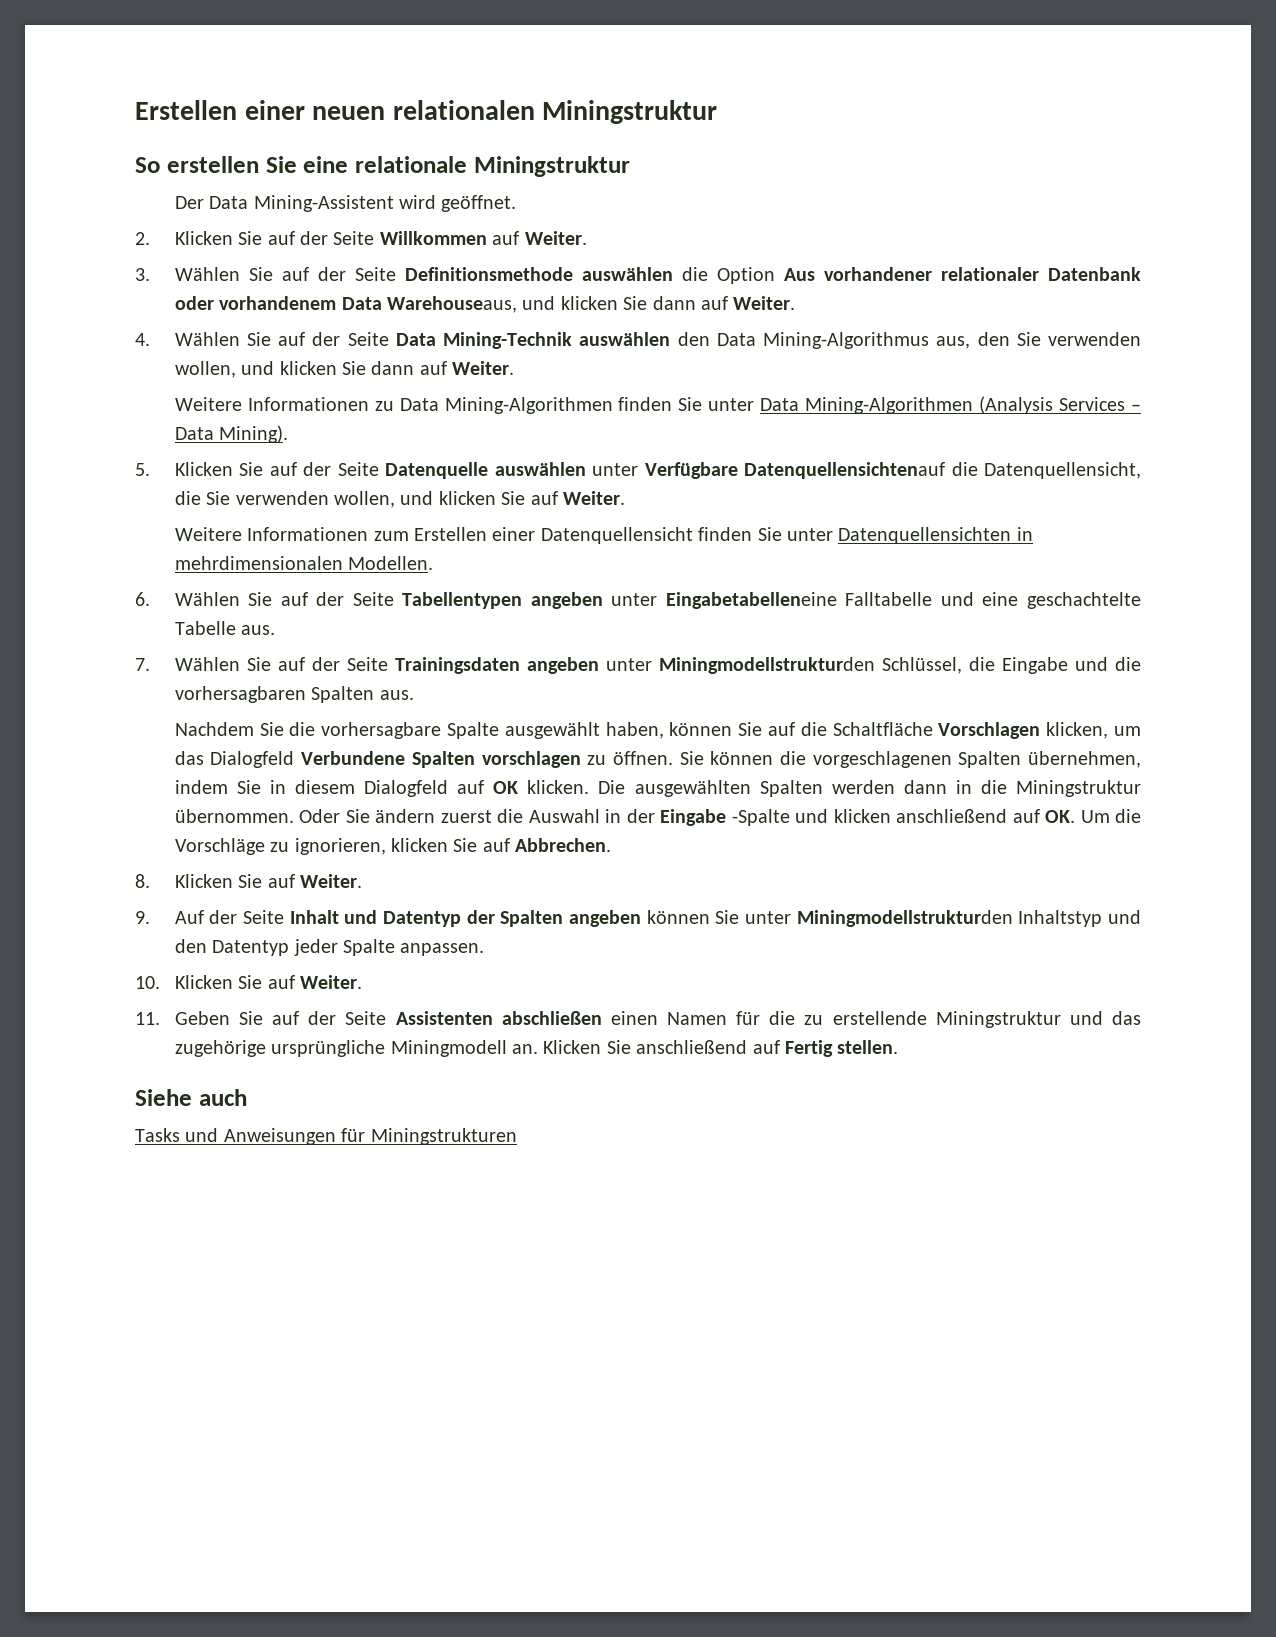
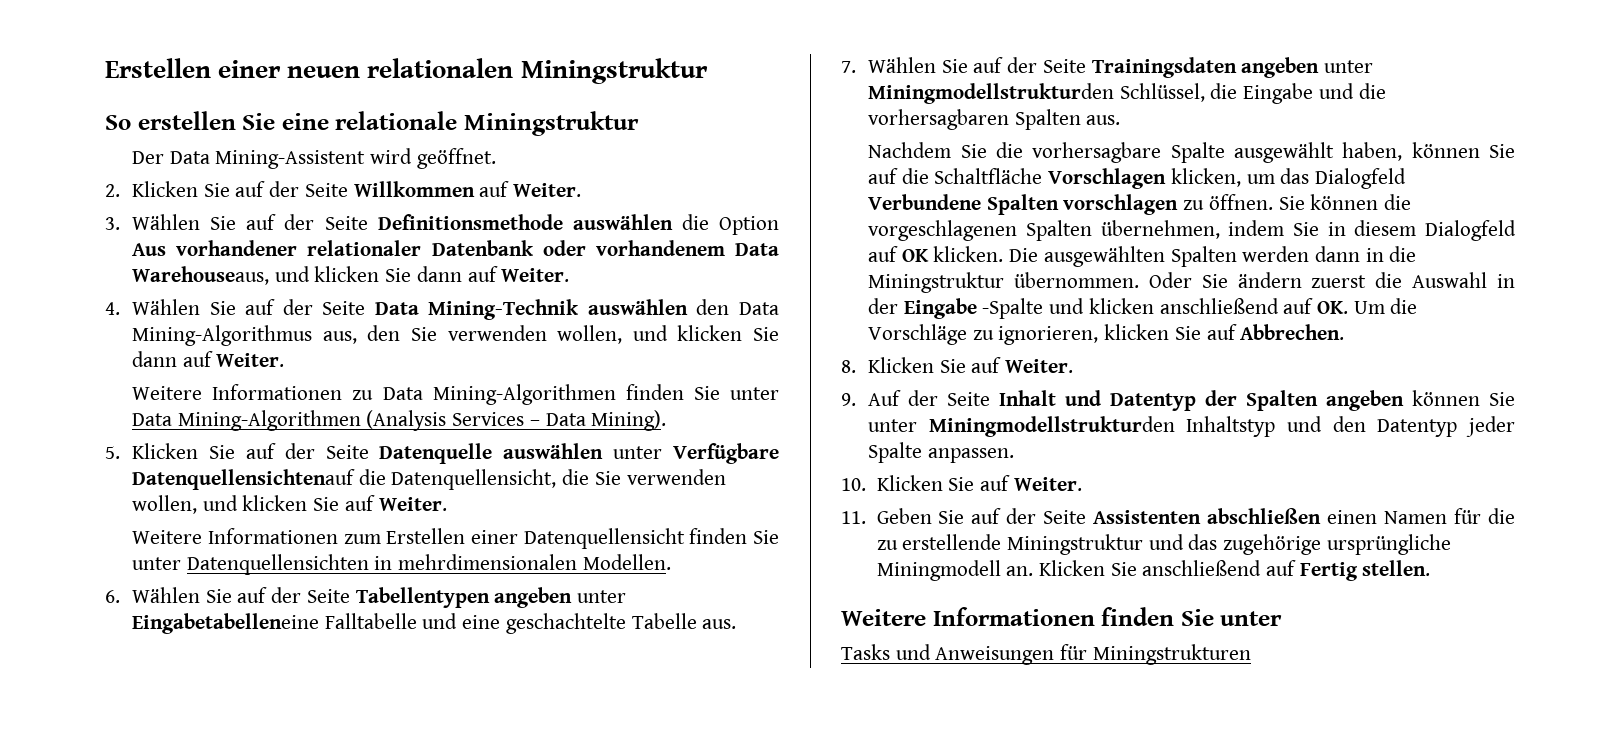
[135,1089,247,1106] Siehe auch -> [841,607,1283,626] Weitere Informationen finden Sie unter

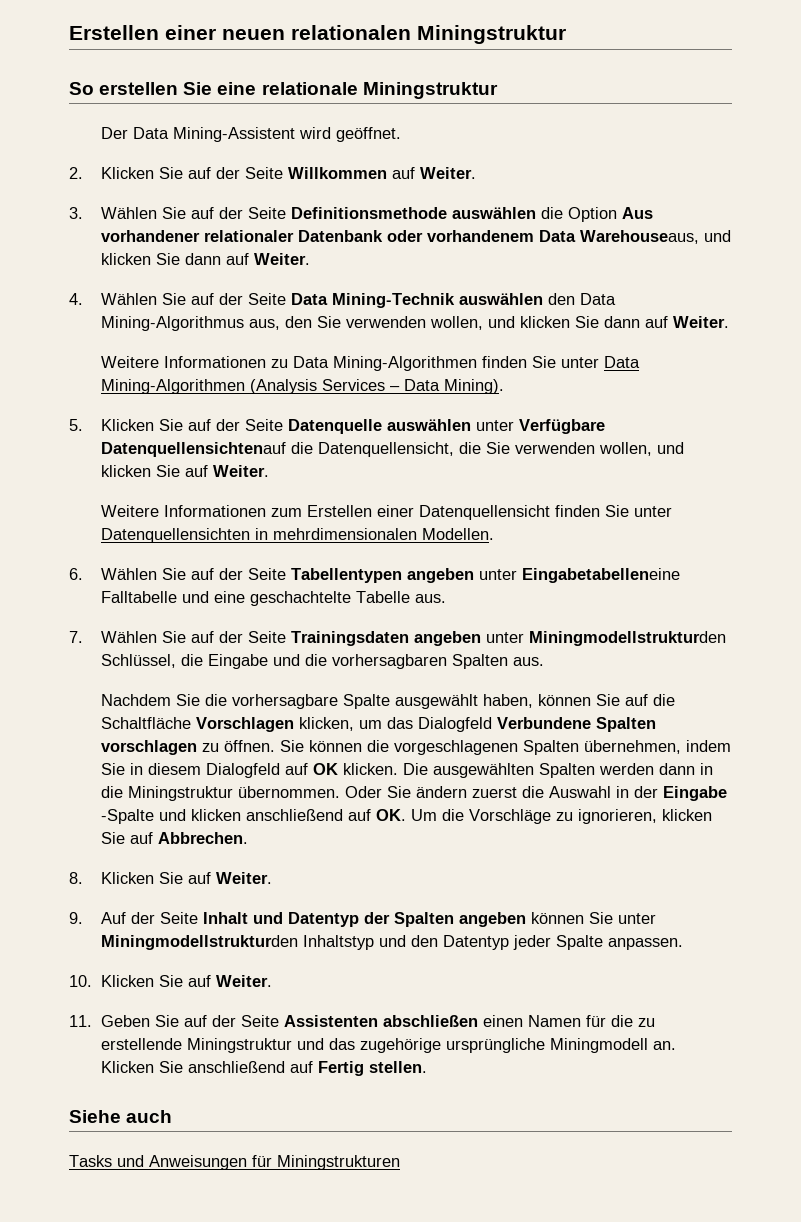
[841,607,1283,626] Weitere Informationen finden Sie unter -> [69,1110,173,1123] Siehe auch

